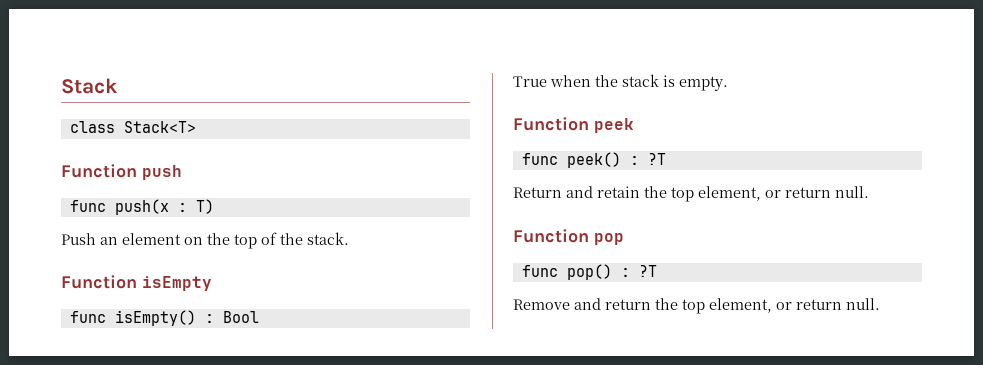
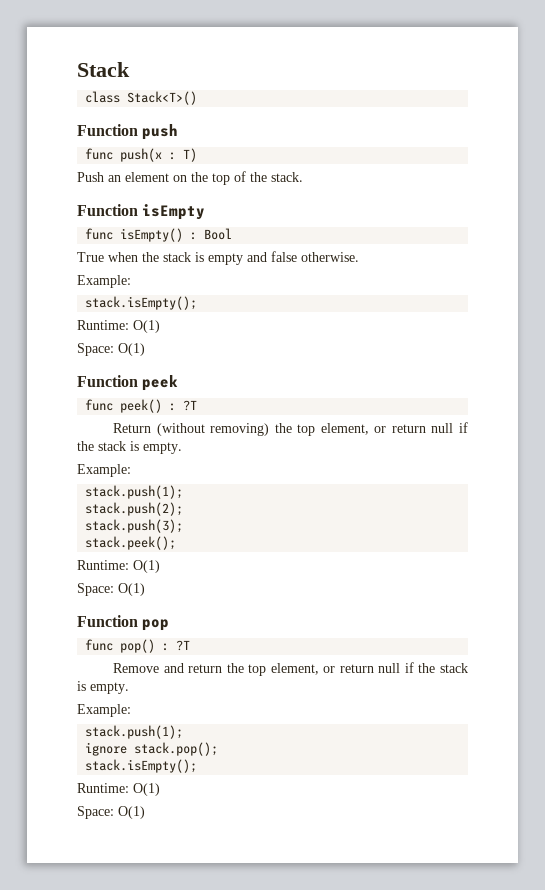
[123,121,196,133] Stack<T> -> [127,91,198,105] Stack<T>()
[679,76,728,91] empty. -> [208,251,359,265] [77,275,131,288] [85,296,198,310] [77,320,160,333] [77,343,145,356] empty and false otherwise. // Example: // stack.isEmpty(); // Runtime: O(1) // Space: O(1)
[566,186,869,202] and retain the top element, or return null. -> [156,422,468,436] [77,441,182,454] [77,464,131,477] [85,485,184,499] [85,502,184,516] [85,519,184,533] [85,536,177,550] [77,560,160,573] [77,583,145,596] (without removing) the top element, or return null if the stack is empty. // Example: // stack.push(1); // stack.push(2); // stack.push(3); // stack.peek(); // Runtime: O(1) // Space: O(1)
[846,298,880,310] null. -> [378,662,468,673] [77,681,129,694] [77,704,131,717] [85,725,184,739] [85,742,219,756] [85,759,198,773] [77,783,160,796] [77,806,145,819] null if the stack is empty. // Example: // stack.push(1); // ignore stack.pop(); // stack.isEmpty(); // Runtime: O(1) // Space: O(1)

